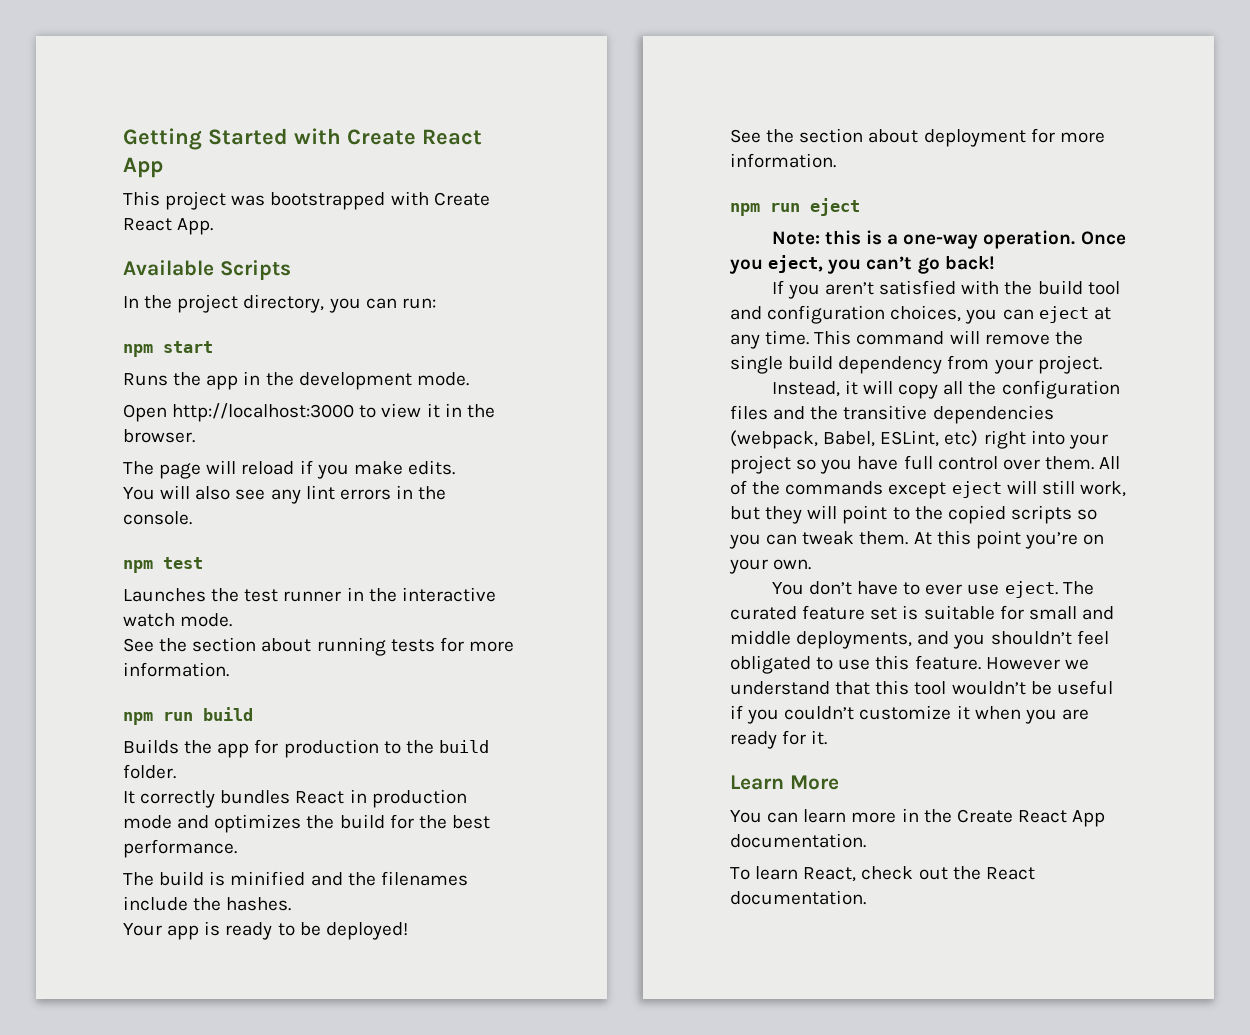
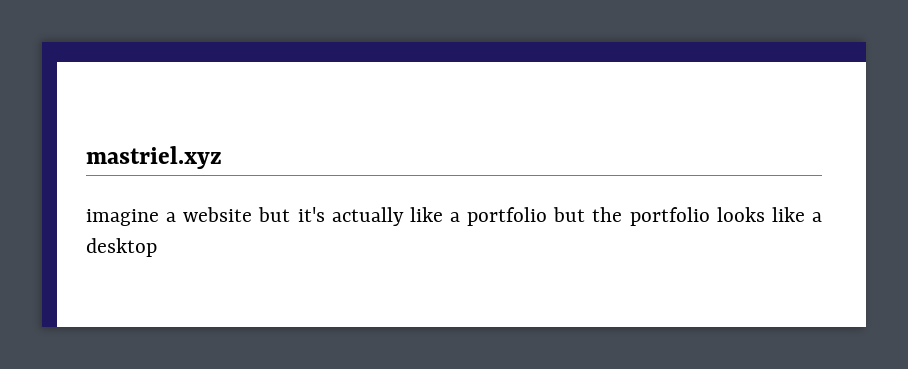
[123,128,482,150] [123,157,163,178] [123,191,490,210] [123,218,214,235] [123,260,291,280] [123,294,436,313] [123,341,213,357] [123,371,469,390] [123,403,495,422] [123,429,195,443] [123,460,455,479] [123,485,447,504] [123,511,192,525] [123,557,203,573] [123,587,496,602] [123,613,233,627] [123,637,514,656] [123,662,229,677] [123,707,253,725] [123,739,489,758] [123,764,176,779] [123,789,467,808] [123,814,490,833] [123,839,237,858] [123,871,468,886] [123,896,292,911] [123,921,408,940] [730,128,1105,147] [730,153,836,168] [730,198,860,216] [771,230,1126,249] [730,255,995,274] [771,280,1120,299] [730,305,1111,324] [730,330,1083,349] [730,355,1102,374] [771,380,1120,399] [730,405,1054,424] [730,430,1108,449] [730,455,1121,474] [730,480,1126,499] [730,505,1098,524] [729,530,1105,549] [729,559,812,574] [771,581,1094,598] [730,605,1114,620] [730,630,1109,649] [730,655,1089,674] [730,680,1113,695] [730,705,1089,724] [730,730,828,749] [730,775,839,790] [730,808,1106,827] [730,833,866,848] [730,866,1035,882] [730,890,866,905] Getting Started with Create React App // This project was bootstrapped with Create React App. // Available Scripts // In the project directory, you can run: // npm start // Runs the app in the development mode. // Open http://localhost:3000 to view it in the browser. // The page will reload if you make edits. // You will also see any lint errors in the console. // npm test // Launches the test runner in the interactive watch mode. // See the section about running tests for more information. // npm run build // Builds the app for production to the build folder. // It correctly bundles React in production mode and optimizes the build for the best performance. // The build is minified and the filenames include the hashes. // Your app is ready to be deployed! // See the section about deployment for more information. // npm run eject // Note: this is a one-way operation. Once you eject, you can’t go back! // If you aren’t satisfied with the build tool and configuration choices, you can eject at any time. This command will remove the single build dependency from your project. // Instead, it will copy all the configuration files and the transitive dependencies (webpack, Babel, ESLint, etc) right into your project so you have full control over them. All of the commands except eject will still work, but they will point to the copied scripts so you can tweak them. At this point you’re on your own. // You don’t have to ever use eject. The curated feature set is suitable for small and middle deployments, and you shouldn’t feel obligated to use this feature. However we understand that this tool wouldn’t be useful if you couldn’t customize it when you are ready for it. // Learn More // You can learn more in the Create React App documentation. // To learn React, check out the React documentation. -> [86,146,222,169] [86,207,822,226] [86,238,157,257] mastriel.xyz // imagine a website but it's actually like a portfolio but the portfolio looks like a desktop

